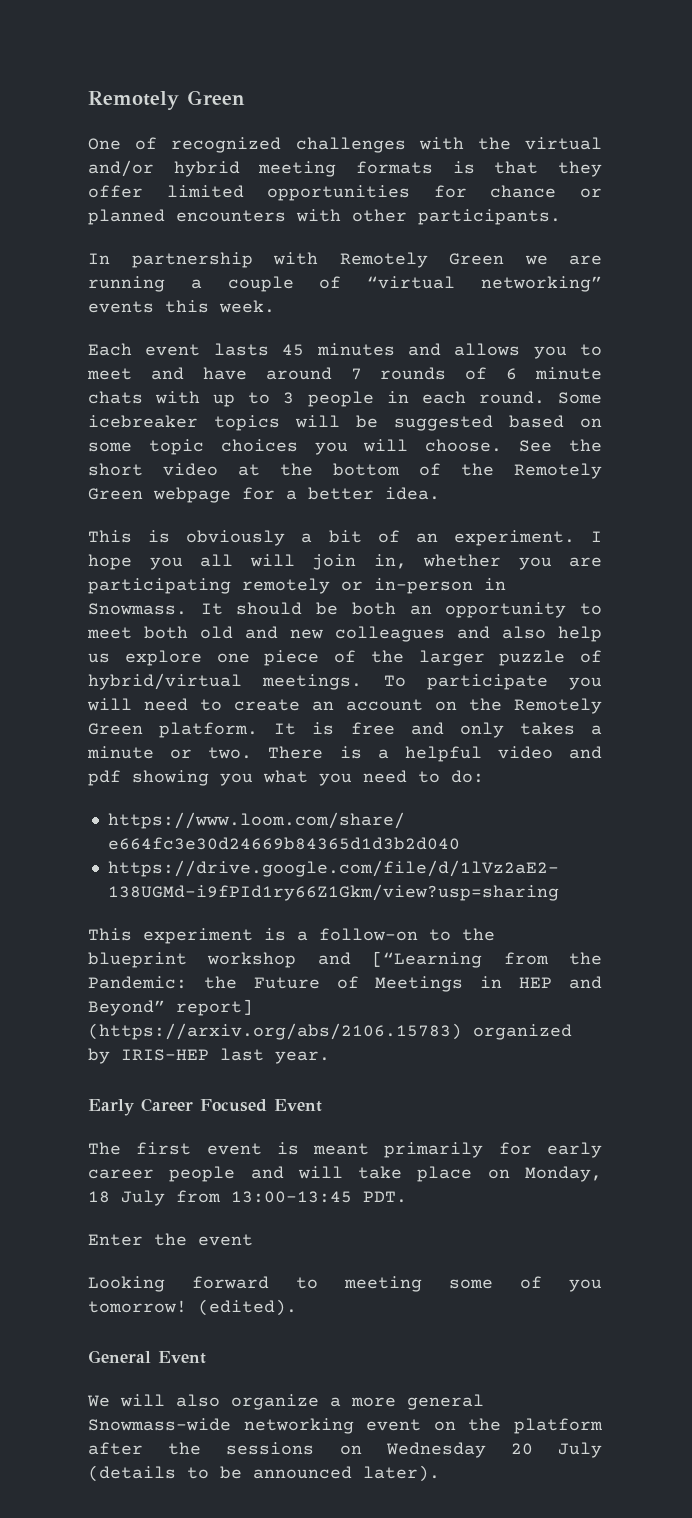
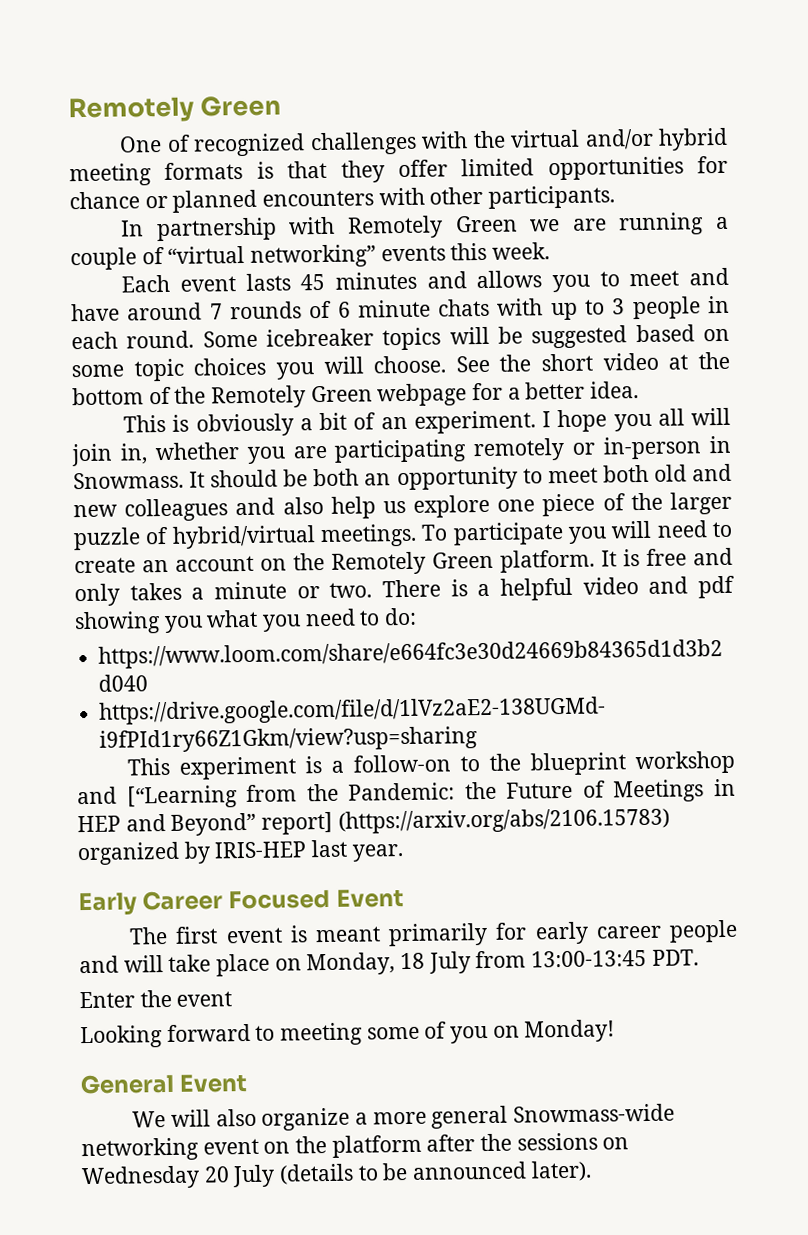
[88,1299,297,1316] tomorrow! (edited). -> [492,1019,616,1043] on Monday!

